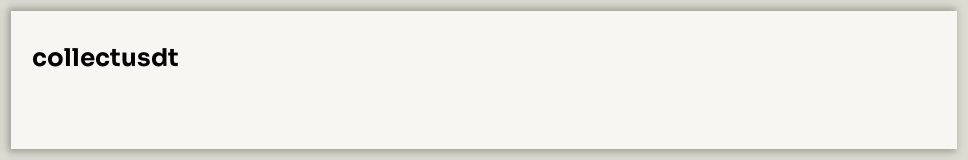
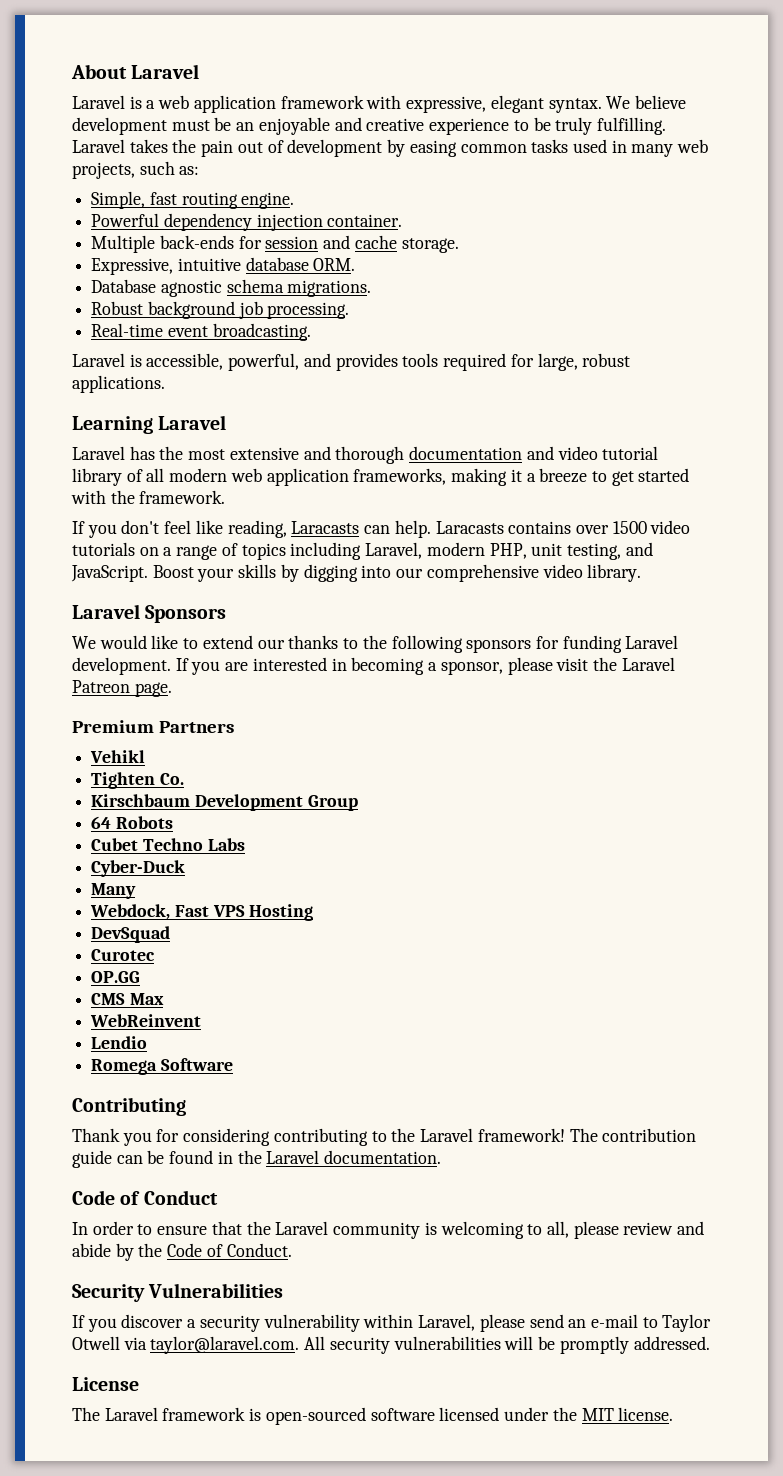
[32,48,179,67] collectusdt -> [71,64,200,79] [72,95,686,113] [72,117,666,135] [72,139,709,157] [72,161,200,179] [91,191,295,209] [91,213,403,231] [91,235,459,253] [91,257,356,275] [91,279,372,297] [91,301,350,319] [91,323,311,341] [72,353,631,371] [72,375,165,393] [72,415,227,434] [72,446,659,464] [72,468,690,486] [71,490,226,504] [72,520,691,538] [72,542,653,560] [71,564,642,582] [72,604,227,623] [72,635,679,653] [72,657,675,675] [72,680,172,697] [72,720,234,733] [90,750,146,763] [91,772,184,789] [91,794,358,811] [91,816,173,829] [91,838,245,851] [91,860,186,877] [91,883,137,899] [90,904,314,921] [91,926,171,943] [91,949,156,961] [91,971,141,983] [91,993,164,1005] [90,1014,202,1027] [91,1036,148,1049] [91,1058,233,1075] [72,1097,186,1116] [72,1128,697,1146] [72,1150,442,1168] [72,1190,218,1205] [72,1221,705,1239] [72,1243,292,1261] [72,1283,284,1302] [72,1314,712,1332] [72,1336,710,1354] [72,1377,139,1391] [72,1407,674,1425] About Laravel // Laravel is a web application framework with expressive, elegant syntax. We believe development must be an enjoyable and creative experience to be truly fulfilling. Laravel takes the pain out of development by easing common tasks used in many web projects, such as: // Simple, fast routing engine. // Powerful dependency injection container. // Multiple back-ends for session and cache storage. // Expressive, intuitive database ORM. // Database agnostic schema migrations. // Robust background job processing. // Real-time event broadcasting. // Laravel is accessible, powerful, and provides tools required for large, robust applications. // Learning Laravel // Laravel has the most extensive and thorough documentation and video tutorial library of all modern web application frameworks, making it a breeze to get started with the framework. // If you don't feel like reading, Laracasts can help. Laracasts contains over 1500 video tutorials on a range of topics including Laravel, modern PHP, unit testing, and JavaScript. Boost your skills by digging into our comprehensive video library. // Laravel Sponsors // We would like to extend our thanks to the following sponsors for funding Laravel development. If you are interested in becoming a sponsor, please visit the Laravel Patreon page. // Premium Partners // Vehikl // Tighten Co. // Kirschbaum Development Group // 64 Robots // Cubet Techno Labs // Cyber-Duck // Many // Webdock, Fast VPS Hosting // DevSquad // Curotec // OP.GG // CMS Max // WebReinvent // Lendio // Romega Software // Contributing // Thank you for considering contributing to the Laravel framework! The contribution guide can be found in the Laravel documentation. // Code of Conduct // In order to ensure that the Laravel community is welcoming to all, please review and abide by the Code of Conduct. // Security Vulnerabilities // If you discover a security vulnerability within Laravel, please send an e-mail to Taylor Otwell via taylor@laravel.com. All security vulnerabilities will be promptly addressed. // License // The Laravel framework is open-sourced software licensed under the MIT license.

